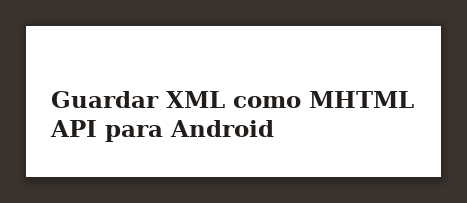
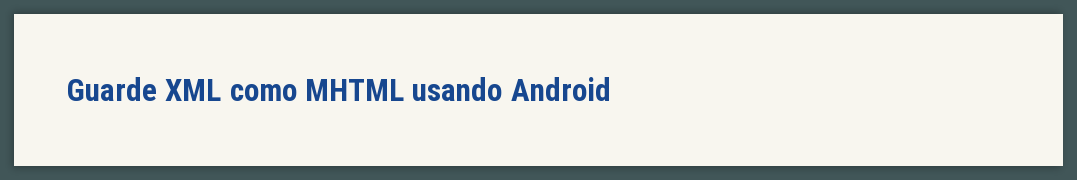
[51,91,159,108] Guardar -> [67,77,157,101] Guarde
[50,120,163,142] API para -> [412,77,503,101] usando

